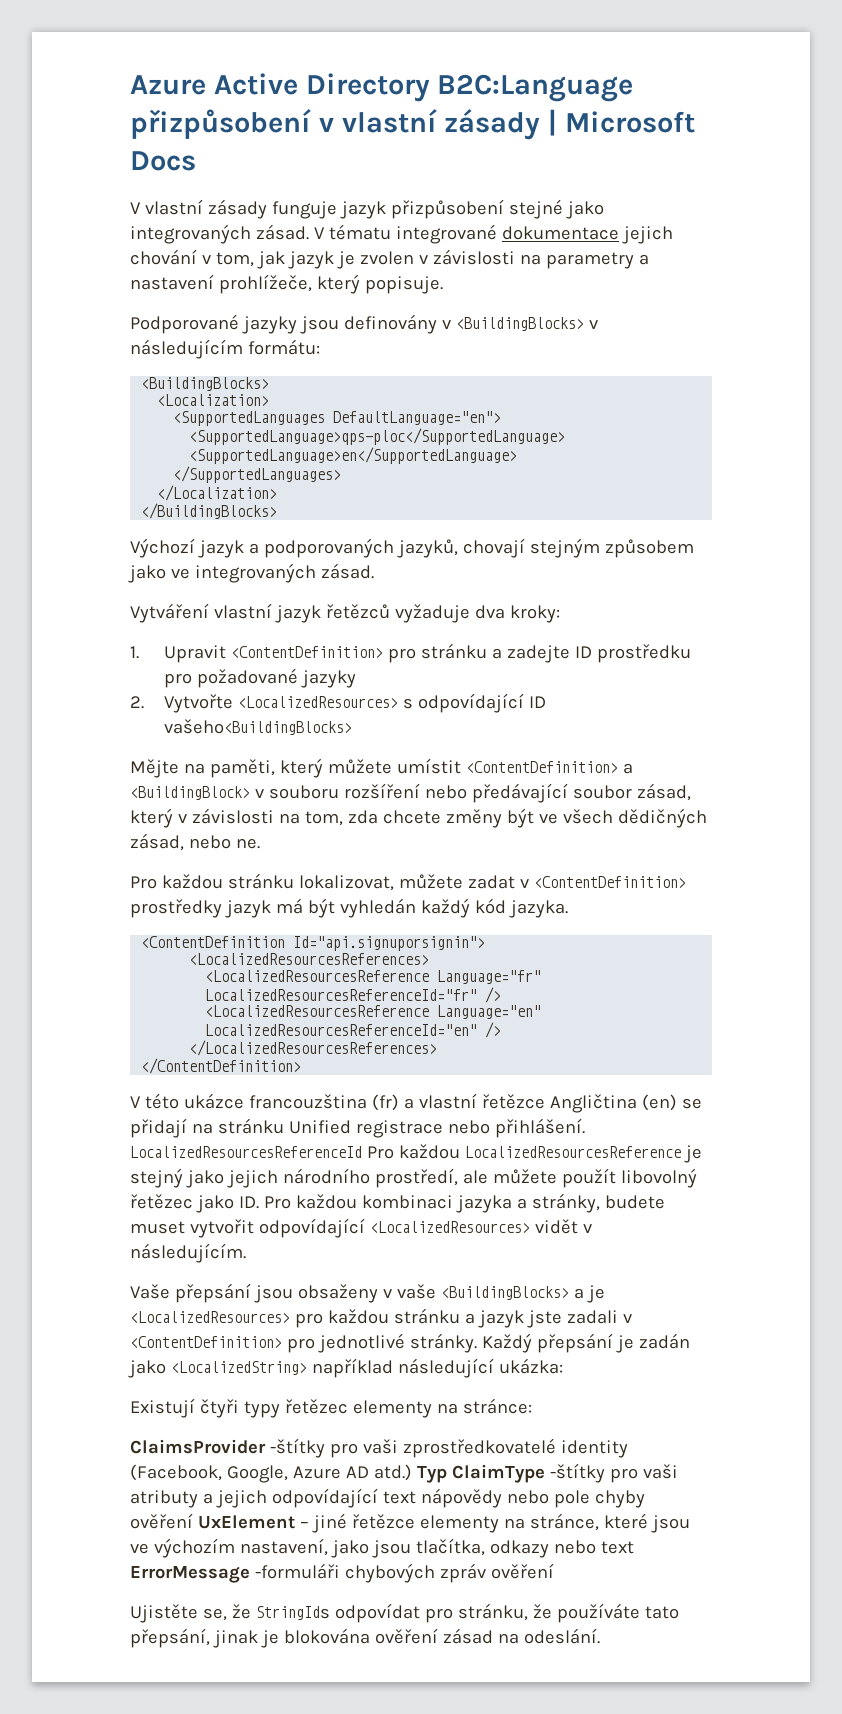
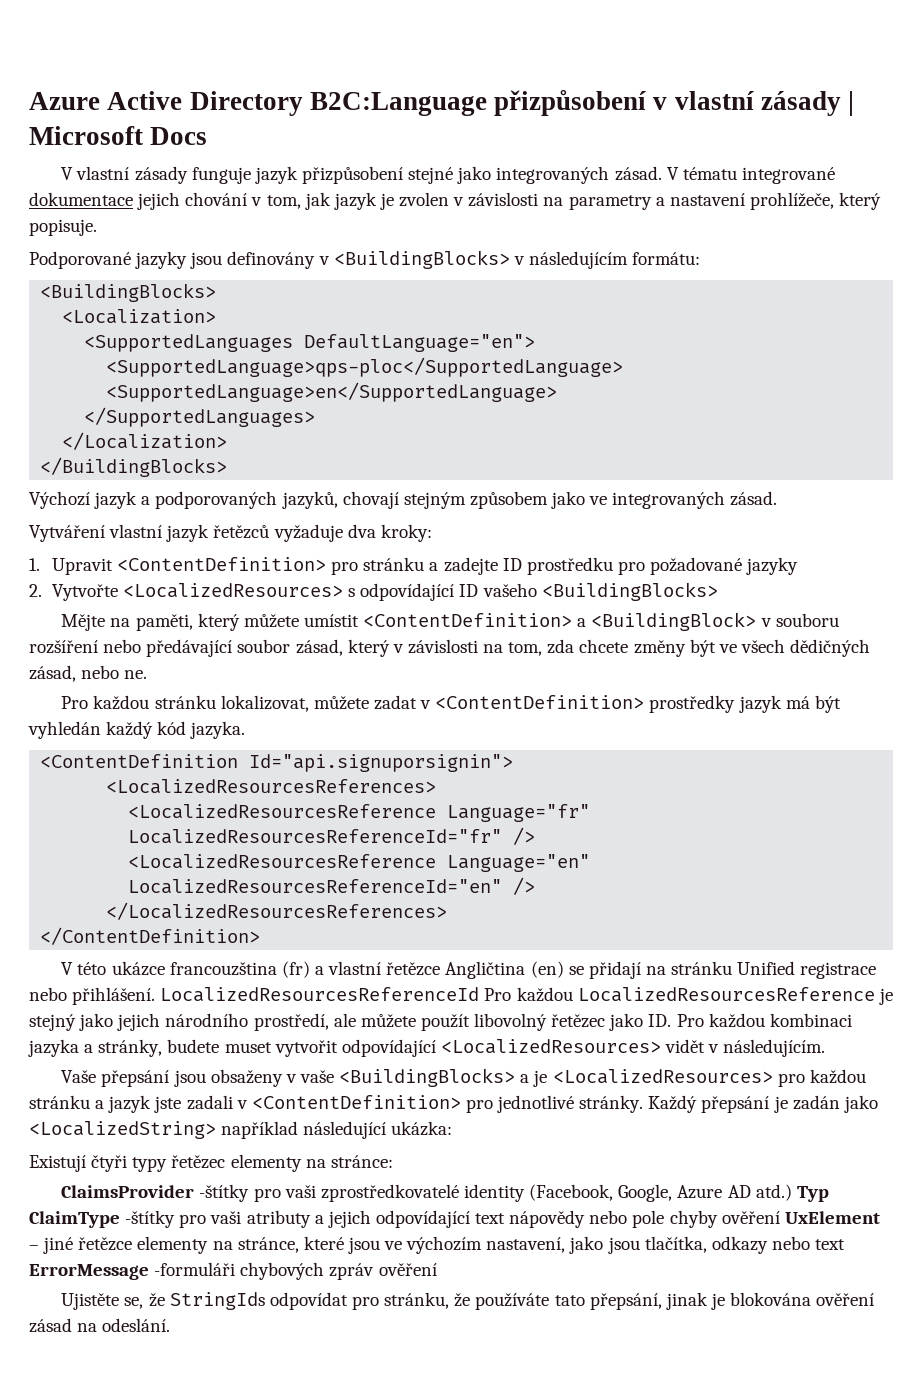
[164,719,353,735] vašeho<BuildingBlocks> -> [482,582,718,601] vašeho <BuildingBlocks>

